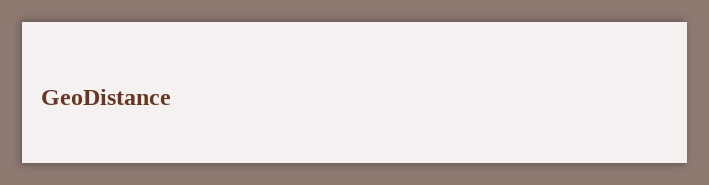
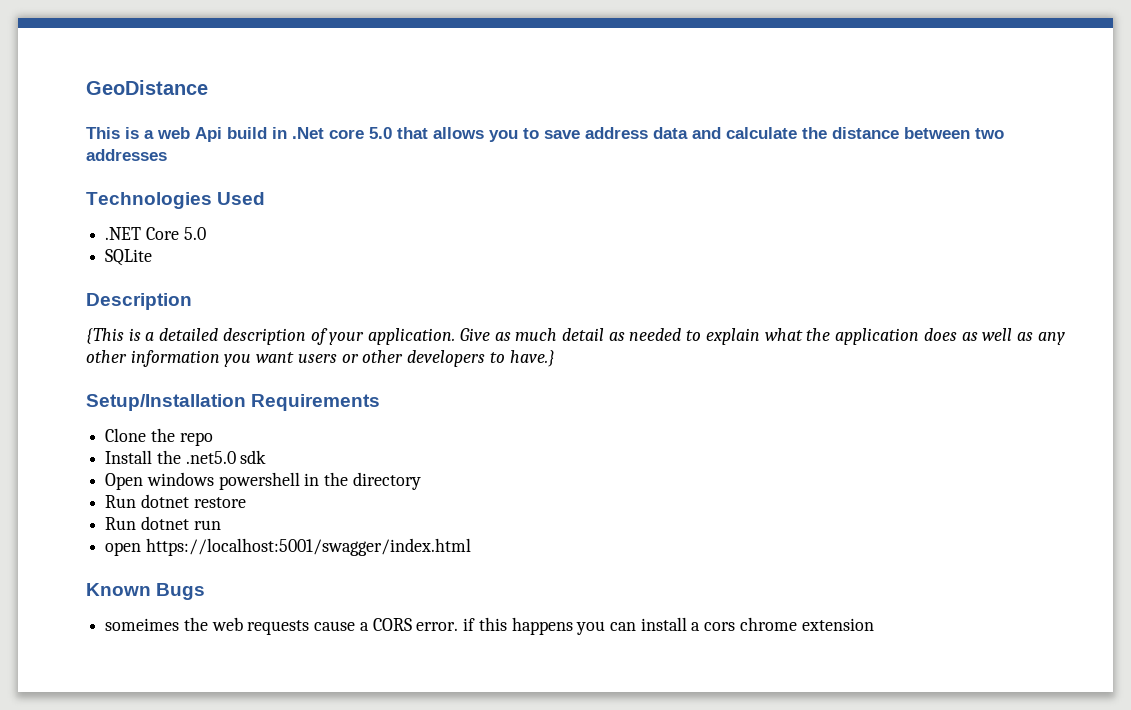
(171, 97) none -> [86,127,1004,142] [86,149,167,161] [86,192,266,209] [105,227,206,240] [105,249,153,266] [86,293,192,310] [86,328,1065,345] [86,350,555,367] [86,394,381,411] [105,428,213,446] [105,450,267,464] [105,472,421,490] [105,494,246,508] [105,516,221,530] [105,538,471,556] [86,583,206,600] [105,617,874,635] // This is a web Api build in .Net core 5.0 that allows you to save address data and calculate the distance between two addresses // Technologies Used // .NET Core 5.0 // SQLite // Description // {This is a detailed description of your application. Give as much detail as needed to explain what the application does as well as any other information you want users or other developers to have.} // Setup/Installation Requirements // Clone the repo // Install the .net5.0 sdk // Open windows powershell in the directory // Run dotnet restore // Run dotnet run // open https://localhost:5001/swagger/index.html // Known Bugs // someimes the web requests cause a CORS error. if this happens you can install a cors chrome extension

